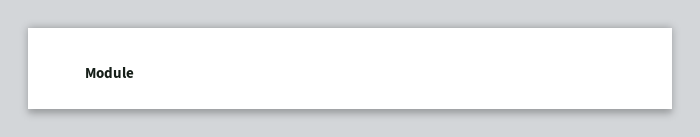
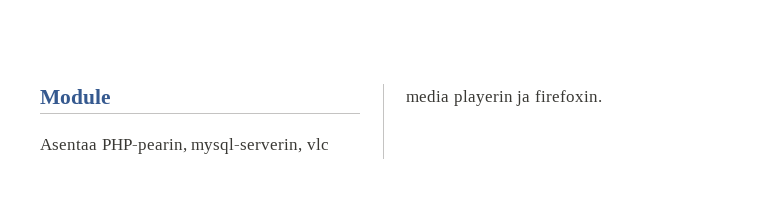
(134, 73) none -> [40,138,329,154] [406,90,602,106] // Asentaa PHP-pearin, mysql-serverin, vlc media playerin ja firefoxin.

